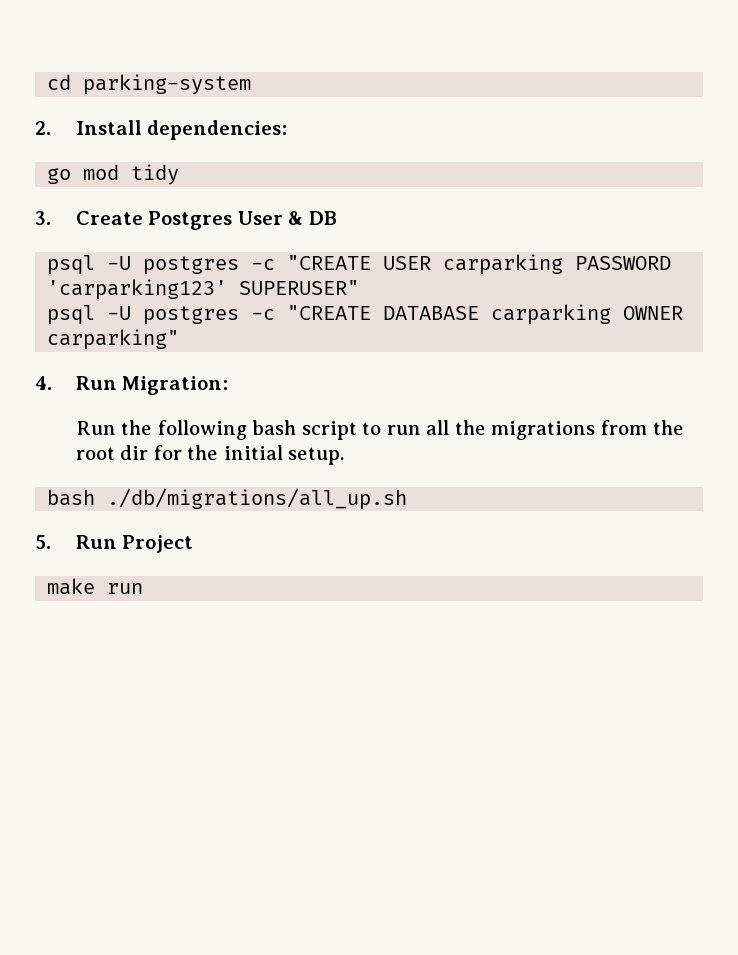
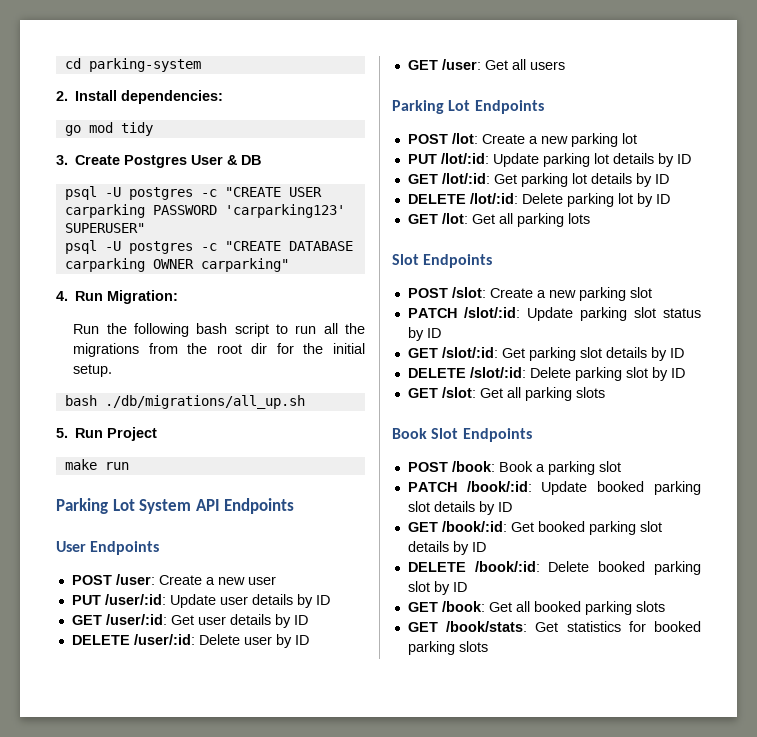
(144, 588) none -> [56,498,295,514] [56,541,160,555] [71,574,276,585] [71,594,330,608] [71,614,308,628] [71,634,309,648] [407,59,565,70] [392,100,544,114] [407,133,637,147] [407,153,691,167] [407,173,669,187] [407,193,670,207] [407,213,590,227] [392,254,493,268] [407,287,652,301] [407,307,701,321] [407,327,441,341] [407,347,684,361] [407,367,685,381] [407,387,605,401] [392,428,532,442] [407,461,621,475] [407,481,701,495] [407,501,512,515] [407,521,662,535] [407,541,486,555] [407,561,701,575] [407,581,467,595] [407,601,665,615] [407,621,701,632] [407,641,488,655] // Parking Lot System API Endpoints // User Endpoints // POST /user: Create a new user // PUT /user/:id: Update user details by ID // GET /user/:id: Get user details by ID // DELETE /user/:id: Delete user by ID // GET /user: Get all users // Parking Lot Endpoints // POST /lot: Create a new parking lot // PUT /lot/:id: Update parking lot details by ID // GET /lot/:id: Get parking lot details by ID // DELETE /lot/:id: Delete parking lot by ID // GET /lot: Get all parking lots // Slot Endpoints // POST /slot: Create a new parking slot // PATCH /slot/:id: Update parking slot status by ID // GET /slot/:id: Get parking slot details by ID // DELETE /slot/:id: Delete parking slot by ID // GET /slot: Get all parking slots // Book Slot Endpoints // POST /book: Book a parking slot // PATCH /book/:id: Update booked parking slot details by ID // GET /book/:id: Get booked parking slot details by ID // DELETE /book/:id: Delete booked parking slot by ID // GET /book: Get all booked parking slots // GET /book/stats: Get statistics for booked parking slots

